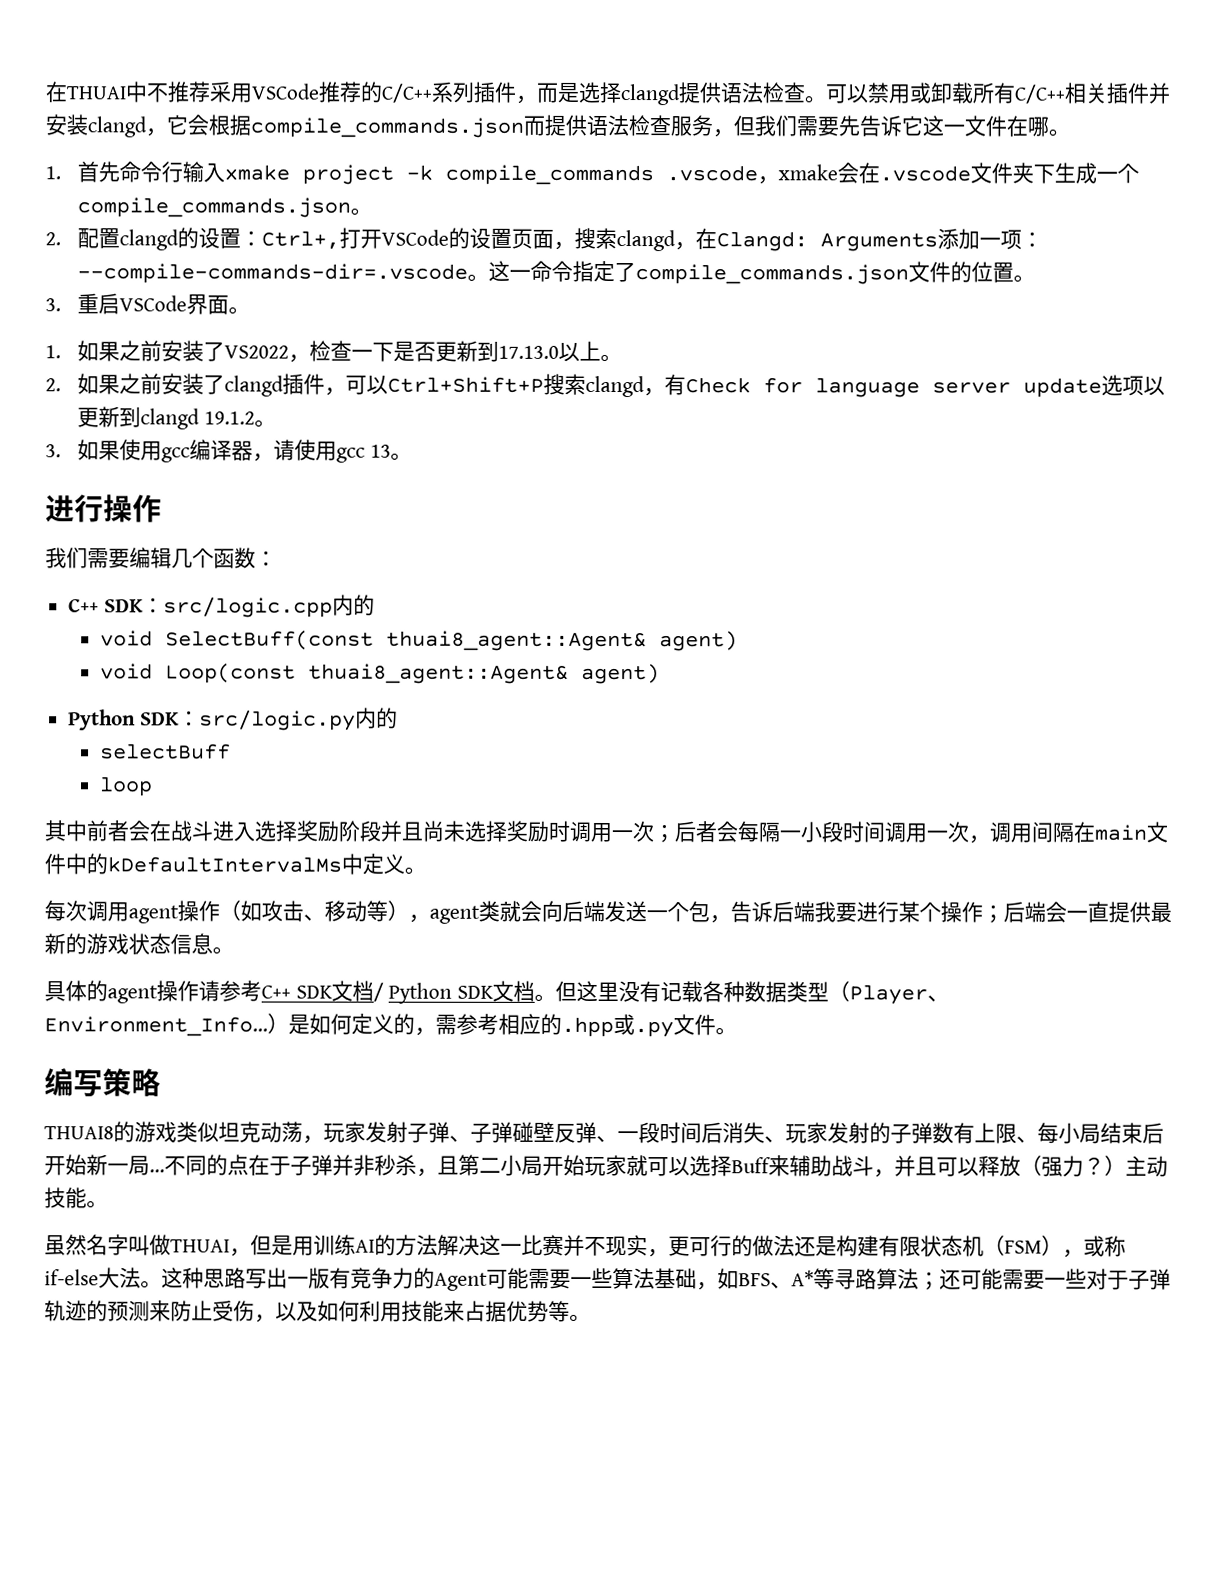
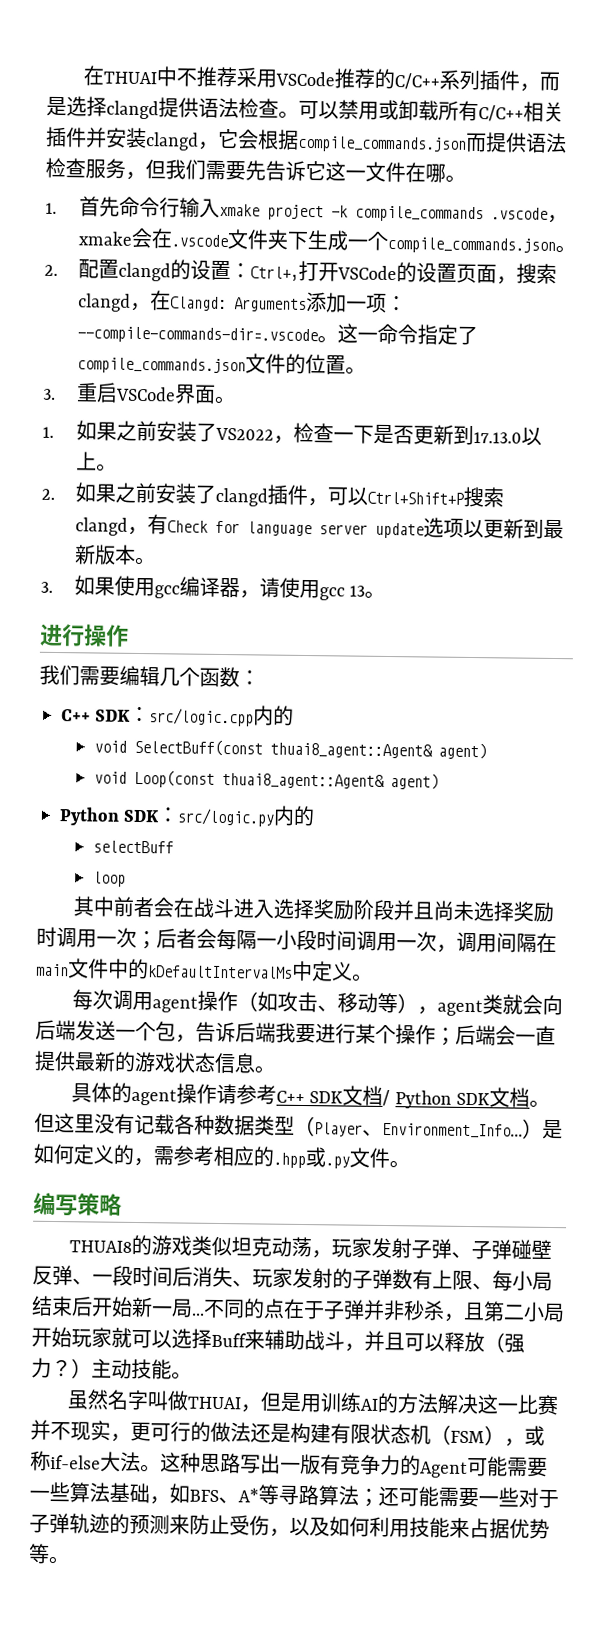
[140,408,255,430] clangd 19.1.2 -> [542,519,564,540] [73,544,136,565] 最新版本

